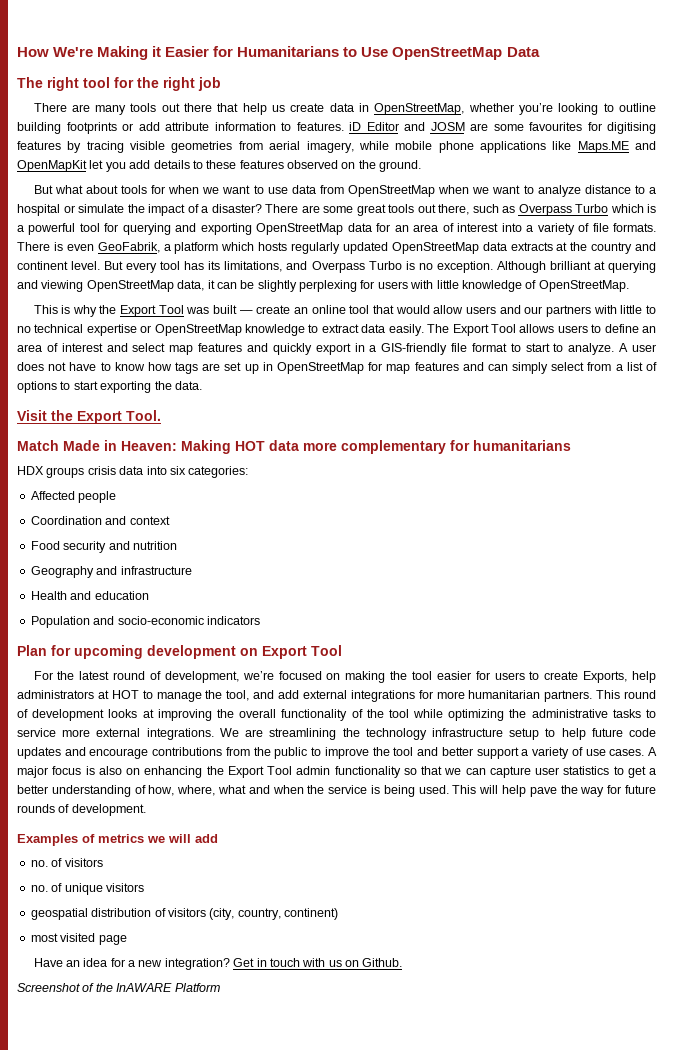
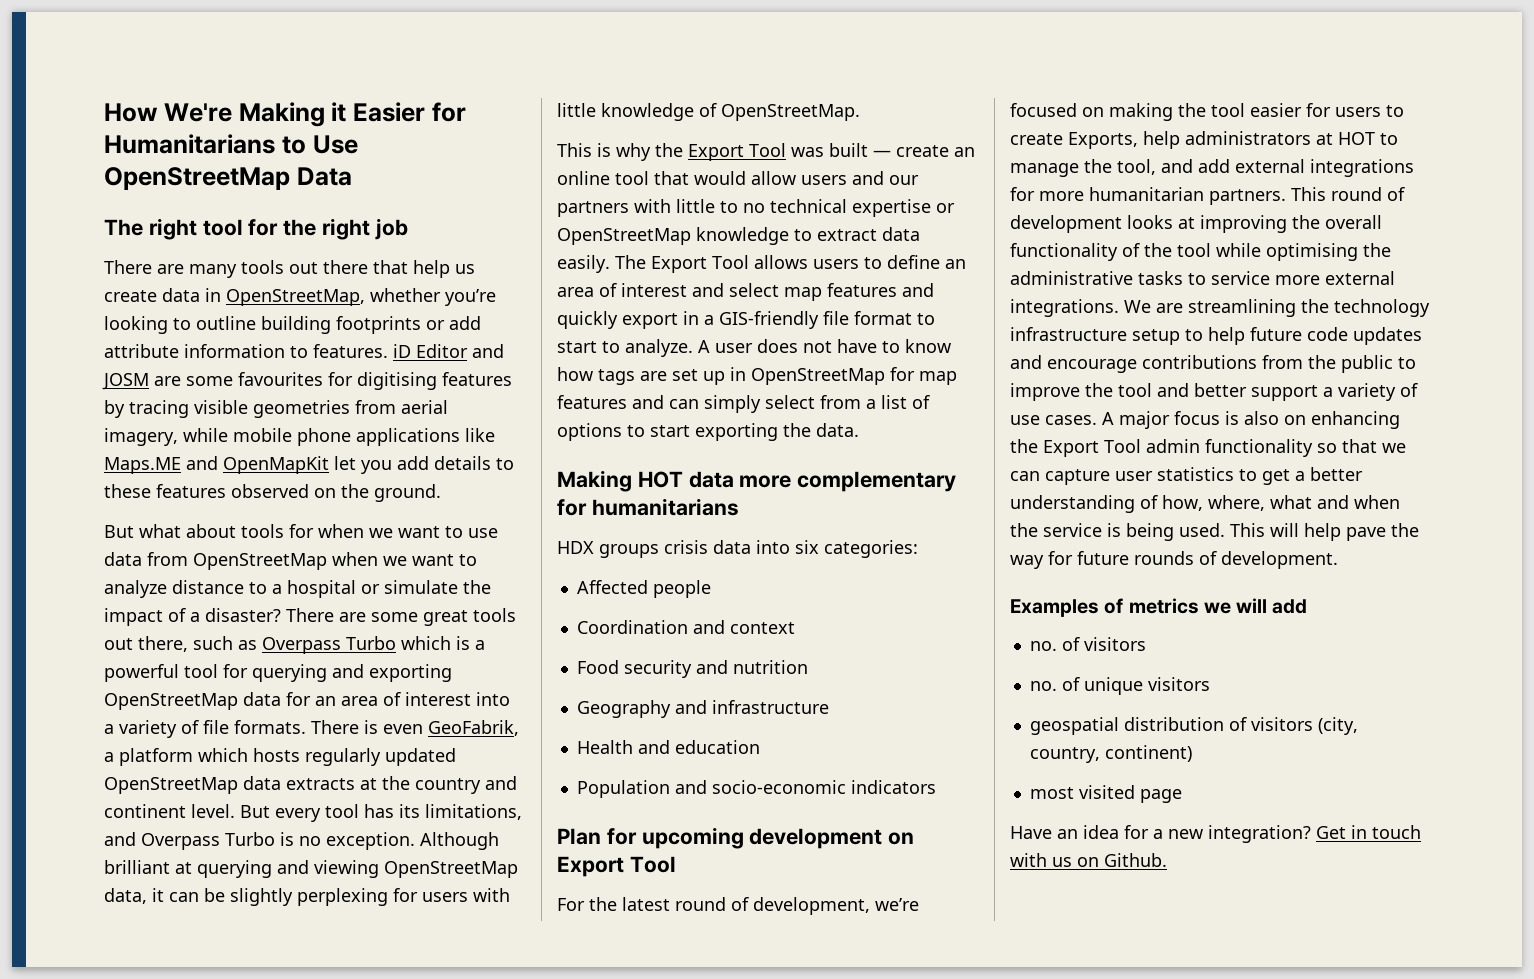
[17,410,161,424] [17,440,177,451] Visit the Export Tool. // Match Made in Heaven: -> (859, 430) none
[448,709,505,721] optimizing -> [1266,243,1358,261] optimising
[17,983,220,992] // Screenshot of the InAWARE Platform -> (1167, 860) none

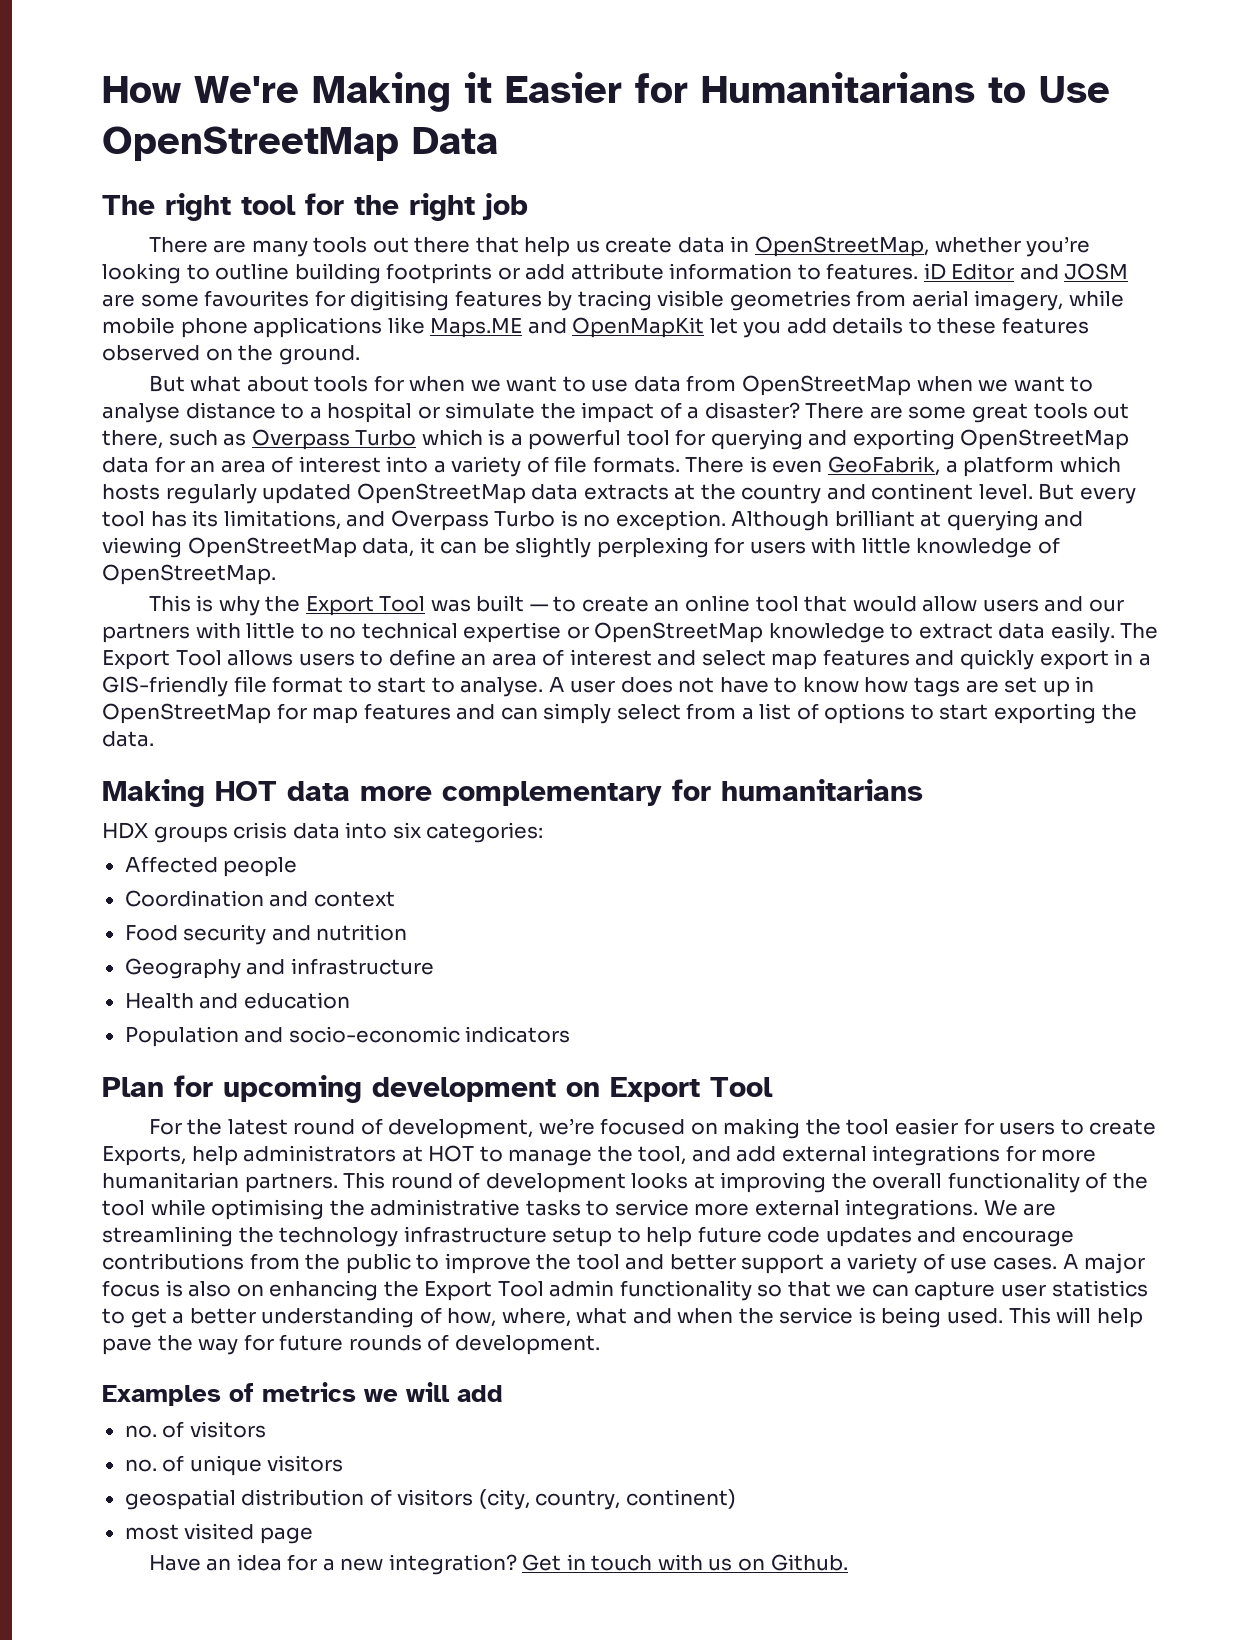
[104,580,167,598] analyze -> [102,403,180,423] analyse
(891, 153) none -> [553,596,577,612] to
[625,339,693,357] analyze. -> [460,677,544,697] analyse.

